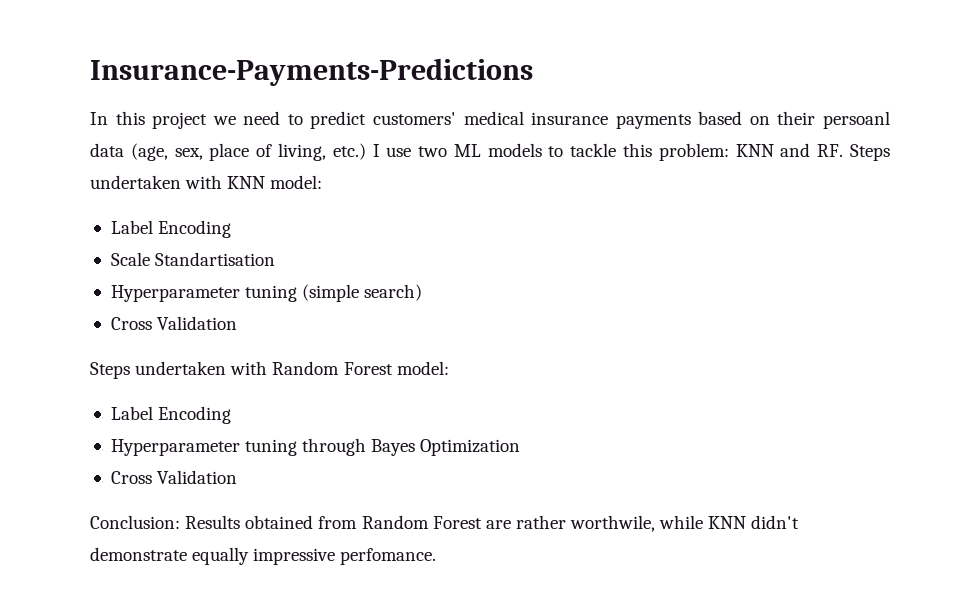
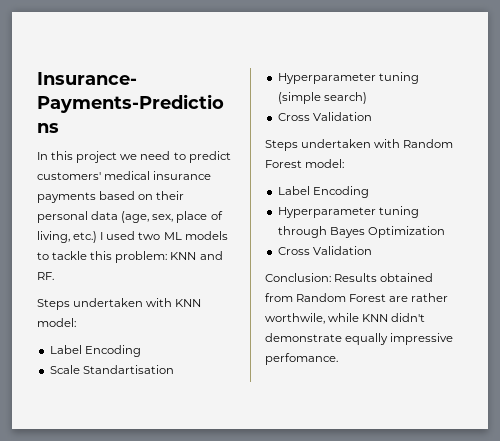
[822,111,890,129] persoanl -> [37,211,88,223] personal
[386,147,412,157] use -> [106,231,136,240] used
(844, 150) none -> (54, 276) //

